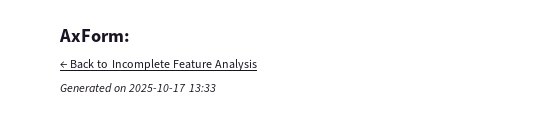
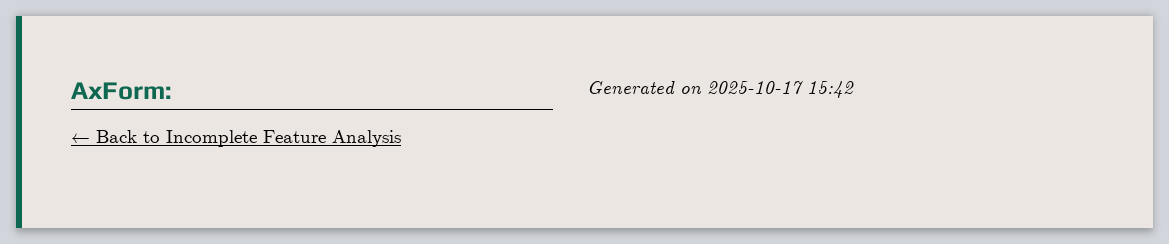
[188,84,216,92] 13:33 -> [807,81,854,98] 15:42

